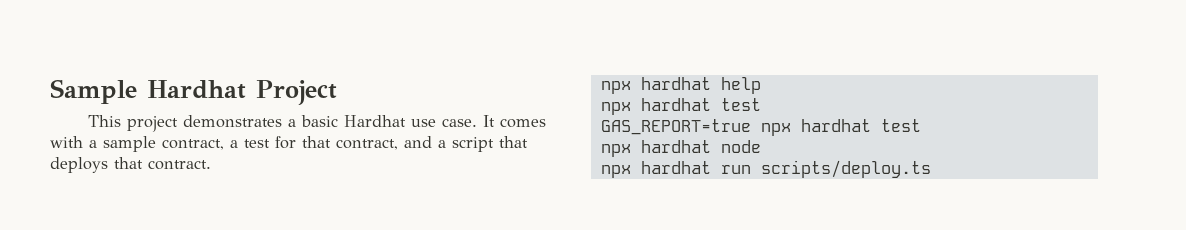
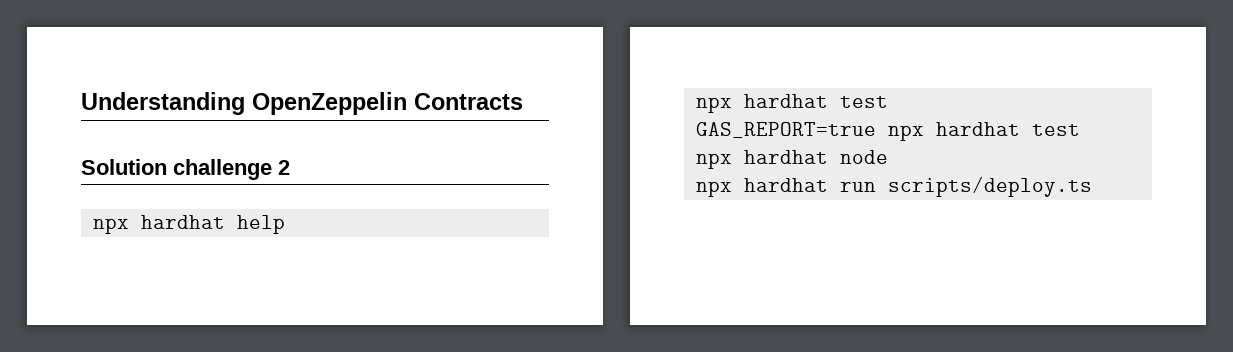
[50,79,337,105] [88,115,547,132] [50,136,528,152] [50,157,211,173] Sample Hardhat Project // This project demonstrates a basic Hardhat use case. It comes with a sample contract, a test for that contract, and a script that deploys that contract. -> [81,92,523,115] [81,159,290,180] Understanding OpenZeppelin Contracts // Solution challenge 2

